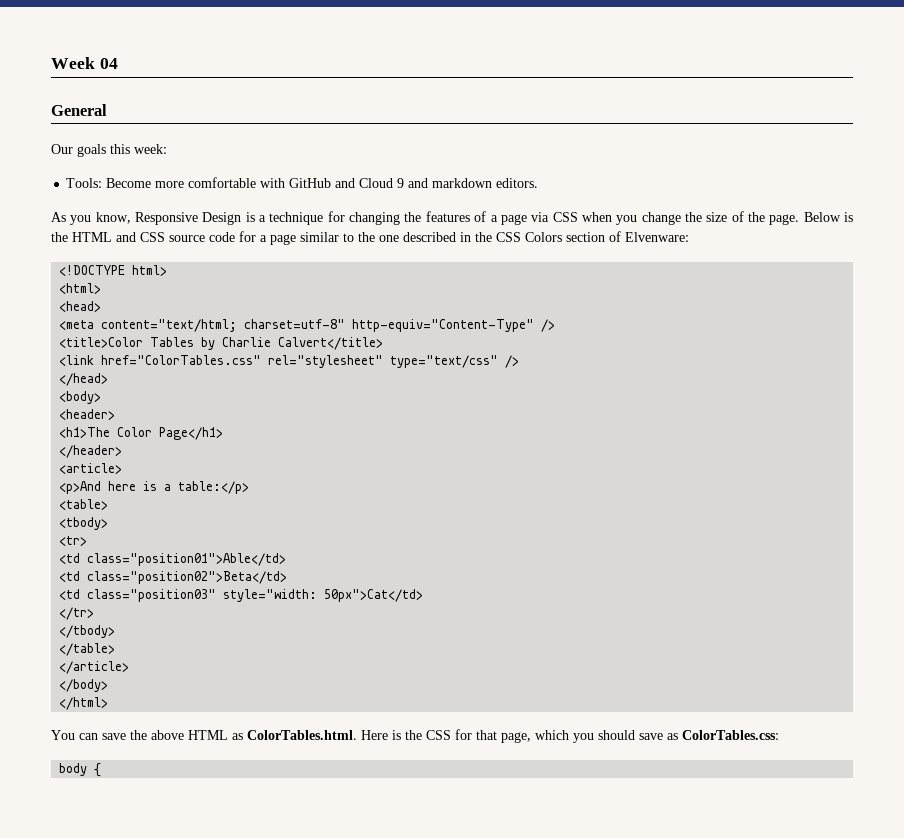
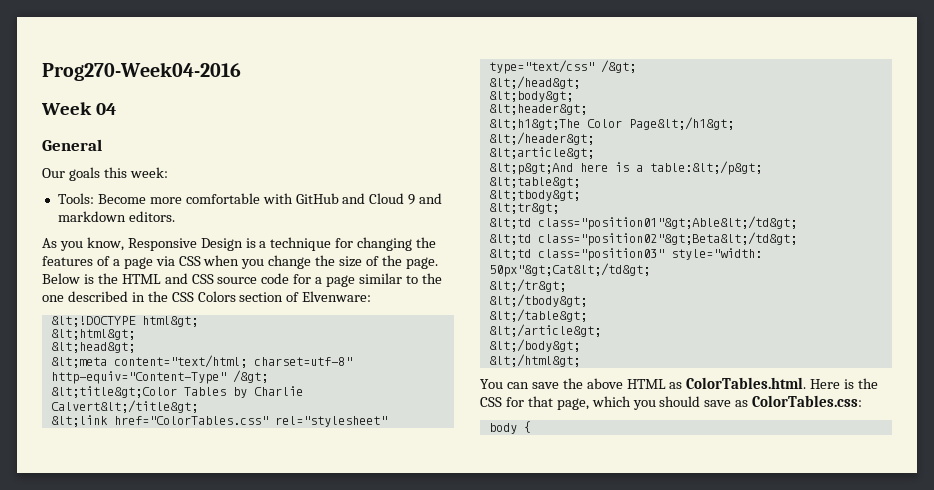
(51, 63) none -> [42,62,241,81] Prog270-Week04-2016 //
[59,265,168,276] [59,283,102,294] [59,301,102,312] [59,320,95,330] <!DOCTYPE html> // <html> // <head> // <meta -> [50,316,198,327] [50,329,135,340] [50,342,135,353] [50,357,107,368] &lt;!DOCTYPE html&gt; // &lt;html&gt; // &lt;head&gt; // &lt;meta
[541,319,556,332] [59,337,144,348] /> // <title>Color -> [232,370,268,383] [50,386,177,398] /&gt; // &lt;title&gt;Color
[278,337,384,350] [59,355,95,366] Calvert</title> // <link -> [50,400,198,413] [50,415,108,427] Calvert&lt;/title&gt; // &lt;link
[505,355,520,368] [59,373,109,386] [59,391,102,404] [59,409,116,420] [59,427,224,440] [59,445,123,458] [59,463,123,474] [59,481,250,494] [59,499,109,510] [59,517,109,530] [59,536,88,546] [59,553,287,566] [59,571,288,584] [59,589,424,602] [59,607,95,620] [59,625,116,638] [59,643,116,656] [59,661,130,674] [59,679,109,692] [59,697,109,710] /> // </head> // <body> // <header> // <h1>The Color Page</h1> // </header> // <article> // <p>And here is a table:</p> // <table> // <tbody> // <tr> // <td class="position01">Able</td> // <td class="position02">Beta</td> // <td class="position03" style="width: 50px">Cat</td> // </tr> // </tbody> // </table> // </article> // </body> // </html> -> [600,60,636,73] [488,76,580,89] [488,91,573,102] [488,104,587,115] [488,117,734,130] [488,132,594,145] [488,147,594,159] [488,161,762,175] [488,177,580,188] [488,190,580,201] [488,203,559,214] [488,216,797,230] [488,232,797,246] [488,248,762,261] [488,263,650,277] [488,279,566,292] [488,294,587,307] [488,309,587,322] [488,324,601,337] [488,339,580,352] [488,354,580,367] /&gt; // &lt;/head&gt; // &lt;body&gt; // &lt;header&gt; // &lt;h1&gt;The Color Page&lt;/h1&gt; // &lt;/header&gt; // &lt;article&gt; // &lt;p&gt;And here is a table:&lt;/p&gt; // &lt;table&gt; // &lt;tbody&gt; // &lt;tr&gt; // &lt;td class="position01"&gt;Able&lt;/td&gt; // &lt;td class="position02"&gt;Beta&lt;/td&gt; // &lt;td class="position03" style="width: 50px"&gt;Cat&lt;/td&gt; // &lt;/tr&gt; // &lt;/tbody&gt; // &lt;/table&gt; // &lt;/article&gt; // &lt;/body&gt; // &lt;/html&gt;

